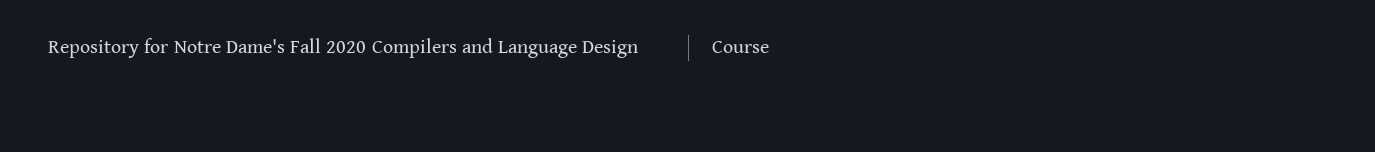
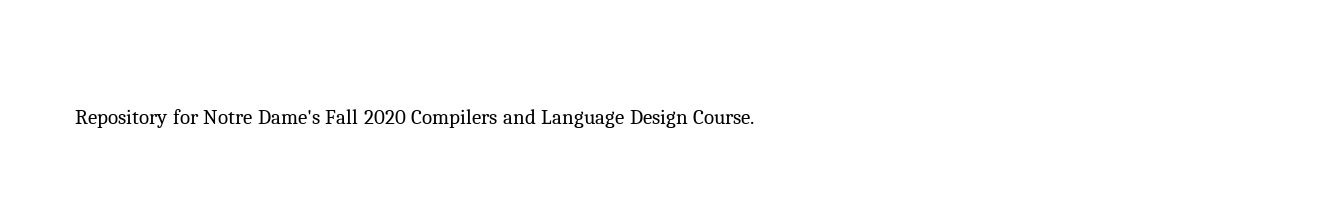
[712,41,769,53] Course -> [693,110,755,124] Course.

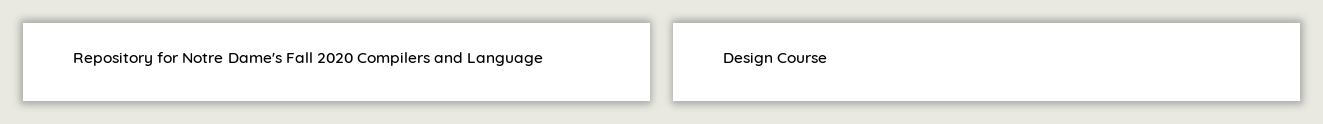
[693,110,755,124] Course. -> [777,53,828,63] Course

